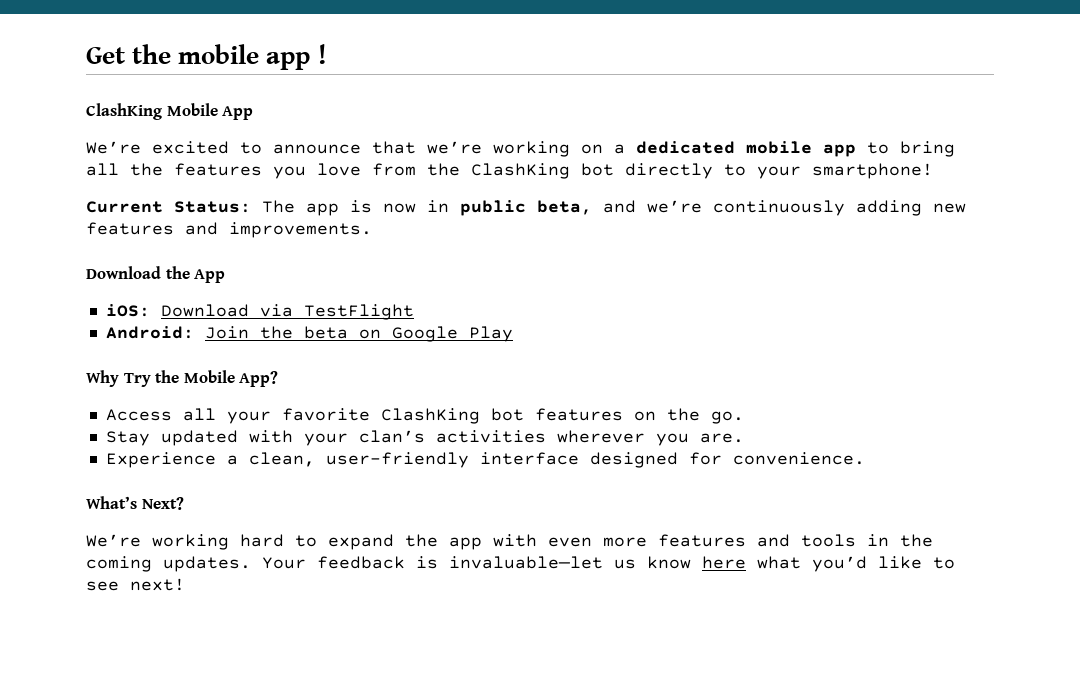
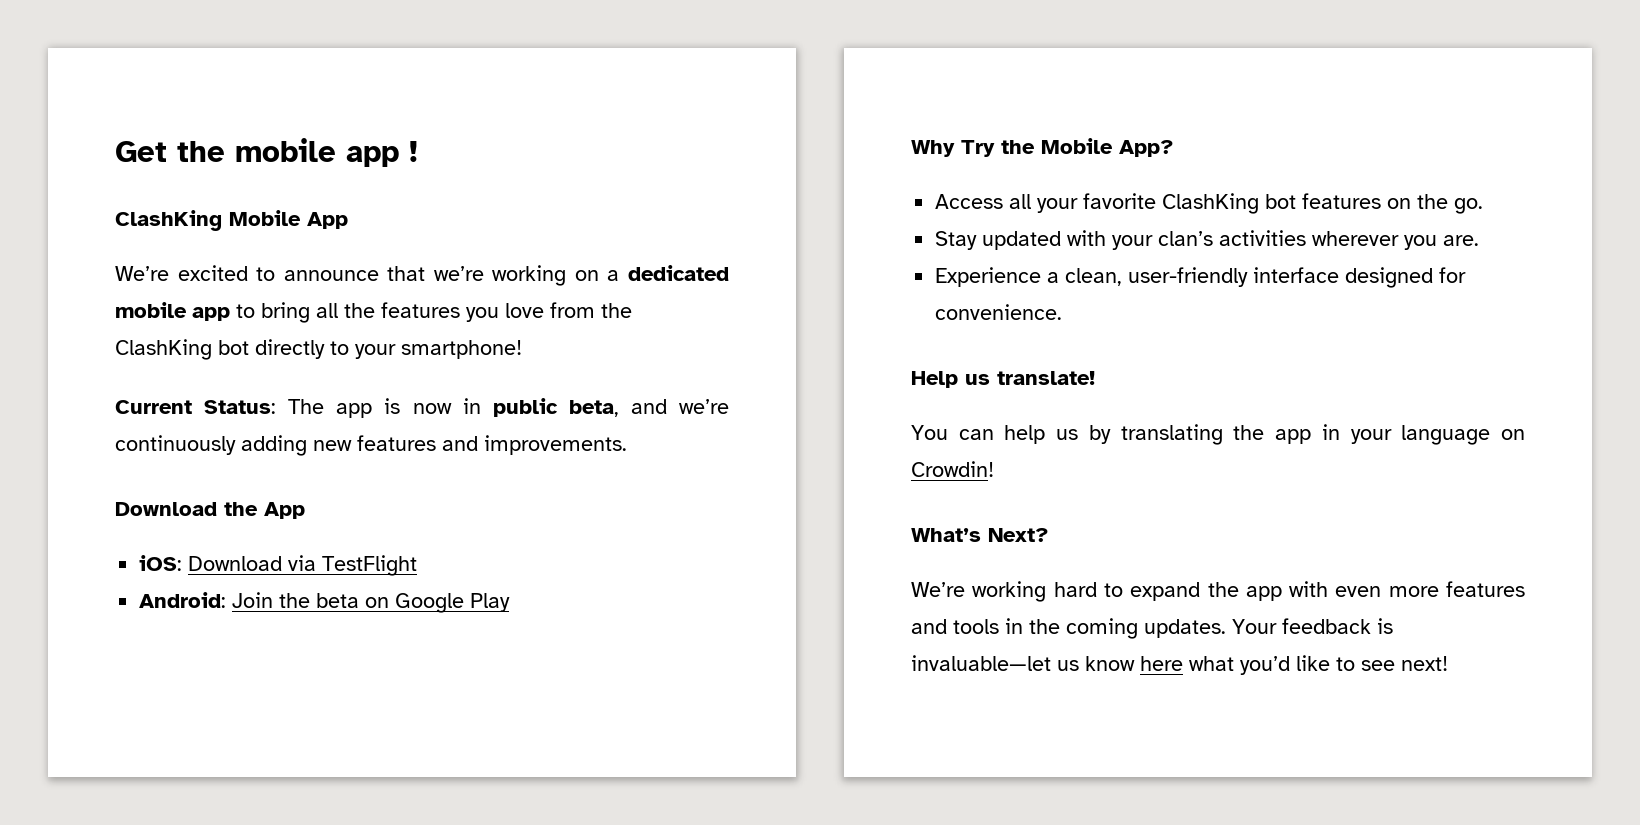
(865, 458) none -> [911,371,1095,388] [911,424,1525,445] [911,461,994,477] // Help us translate! // You can help us by translating the app in your language on Crowdin!

